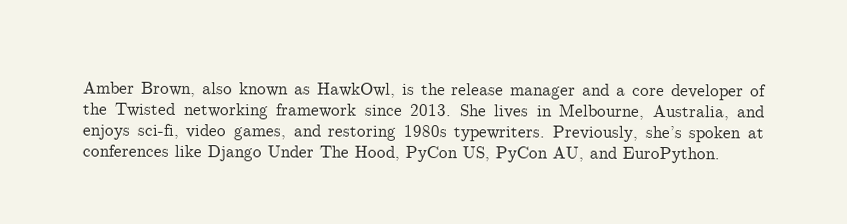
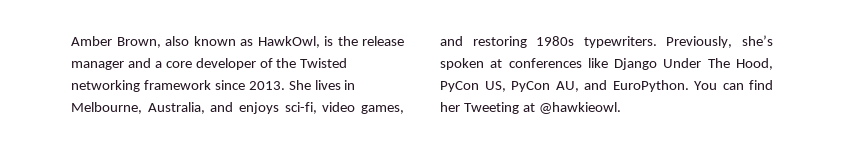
(720, 155) none -> [694,80,773,90] [440,102,621,114] You can find her Tweeting at @hawkieowl.

